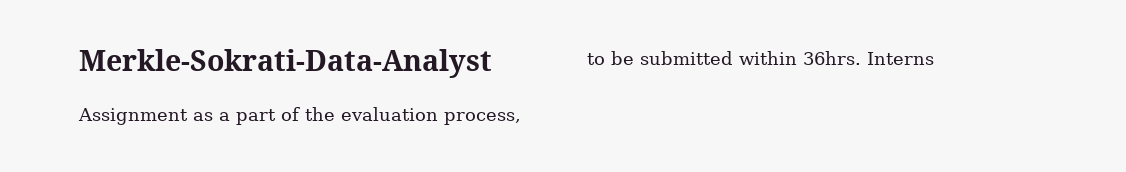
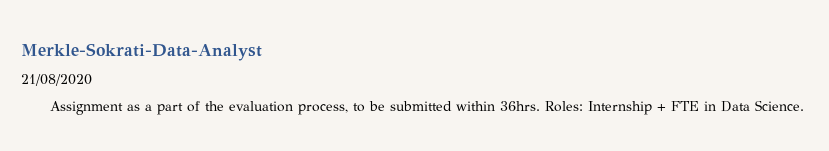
(492, 63) none -> [21,74,92,86] // 21/08/2020
[867,52,934,65] Interns -> [545,100,805,115] Roles: Internship + FTE in Data Science.

